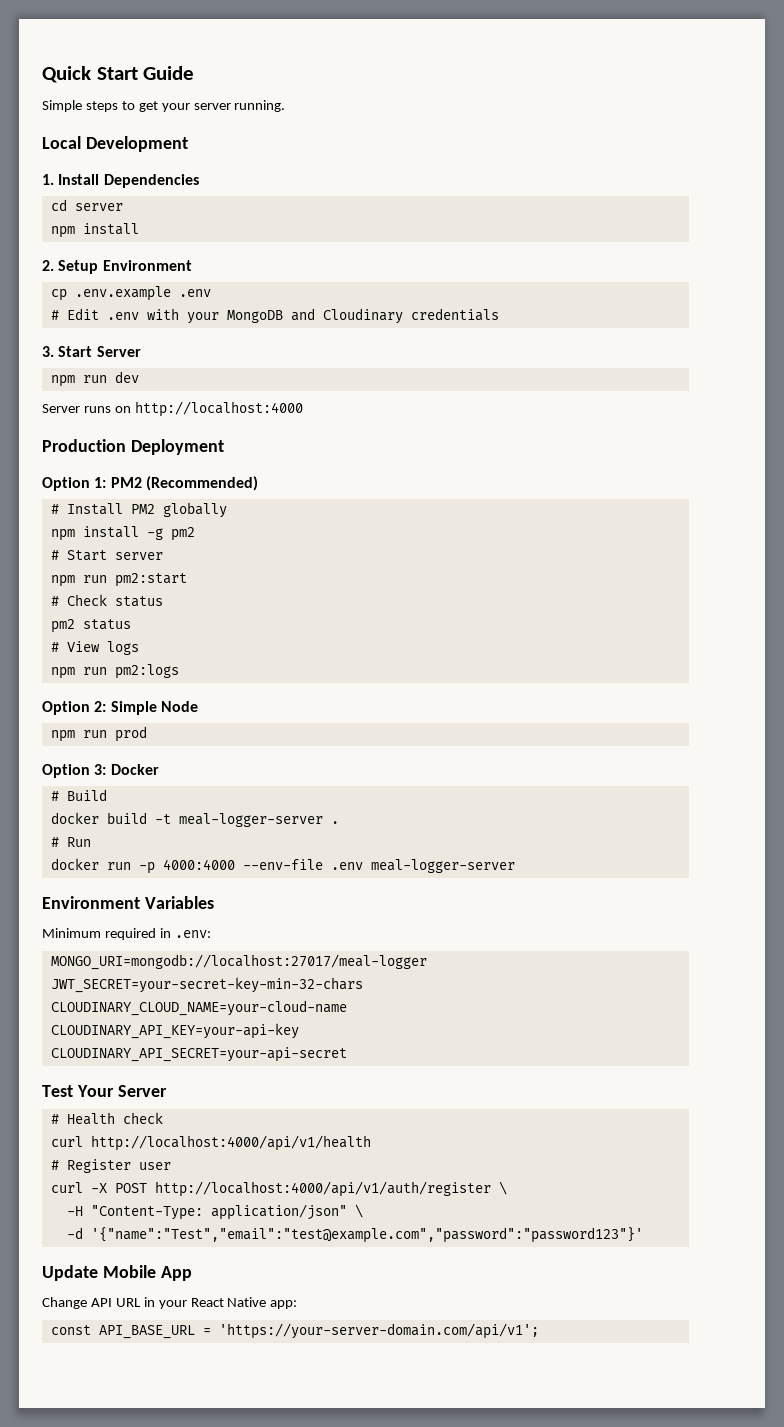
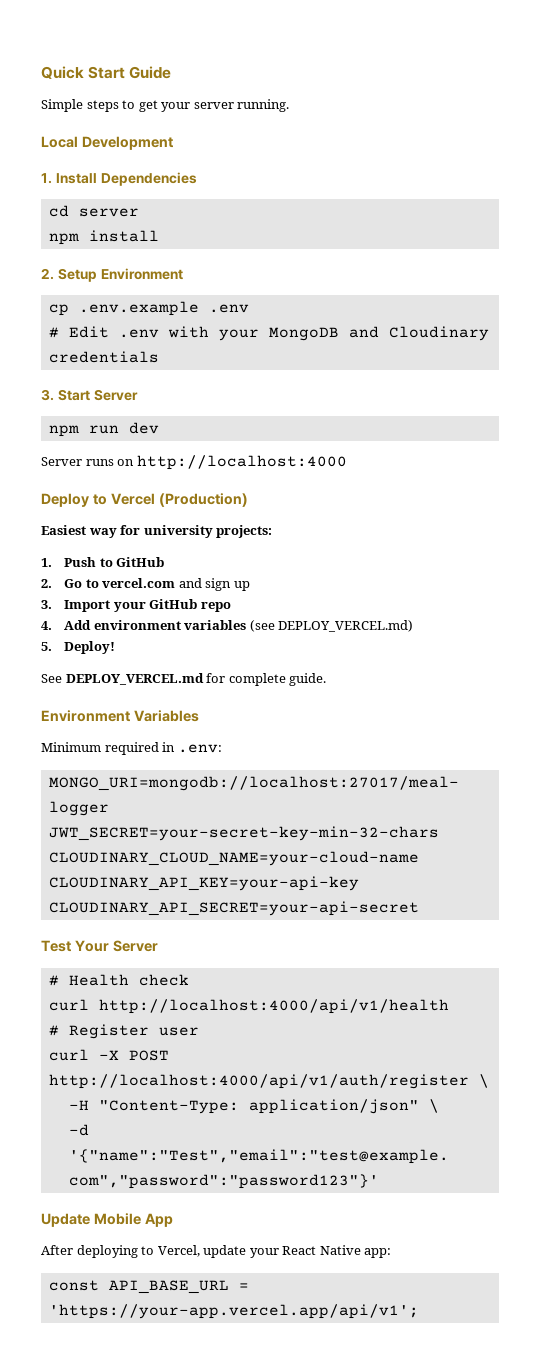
[42,439,224,455] [42,476,258,491] [50,502,227,518] [50,526,195,541] [50,550,163,561] [50,573,187,587] [50,594,163,607] [50,619,131,633] [50,641,139,655] [50,664,179,679] [42,701,198,715] [50,726,147,742] [42,764,159,778] [50,789,107,801] [50,812,339,827] [50,837,91,847] [50,858,515,874] Production Deployment // Option 1: PM2 (Recommended) // # Install PM2 globally // npm install -g pm2 // # Start server // npm run pm2:start // # Check status // pm2 status // # View logs // npm run pm2:logs // Option 2: Simple Node // npm run prod // Option 3: Docker // # Build // docker build -t meal-logger-server . // # Run // docker run -p 4000:4000 --env-file .env meal-logger-server -> [41,493,248,507] [41,525,273,538] [41,557,165,567] [41,578,250,591] [41,599,231,612] [41,620,414,632] [41,641,116,654] [41,673,327,686] Deploy to Vercel (Production) // Easiest way for university projects: // 1. Push to GitHub // 2. Go to vercel.com and sign up // 3. Import your GitHub repo // 4. Add environment variables (see DEPLOY_VERCEL.md) // 5. Deploy! // See DEPLOY_VERCEL.md for complete guide.
[42,1297,155,1309] Change API URL in -> [41,1245,247,1258] After deploying to Vercel, update
[218,1323,539,1339] 'https://your-server-domain.com/api/v1'; -> [48,1304,419,1319] 'https://your-app.vercel.app/api/v1';

